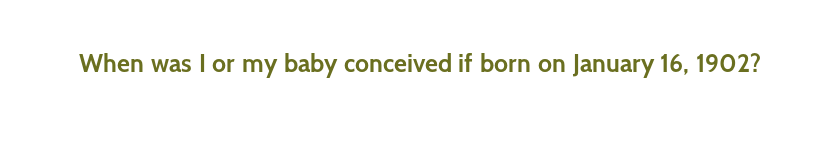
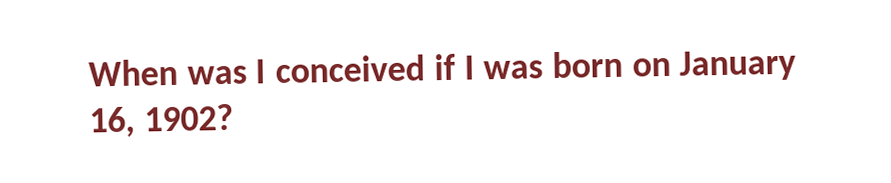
[212,53,474,78] or my baby conceived if -> [275,53,544,84] conceived if I was

